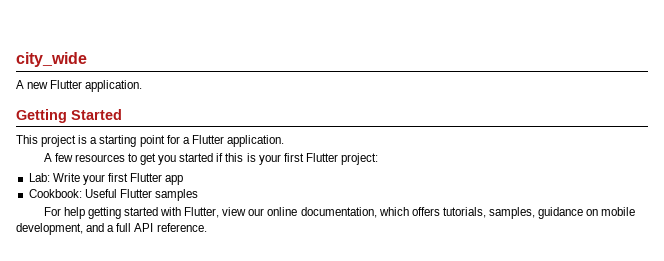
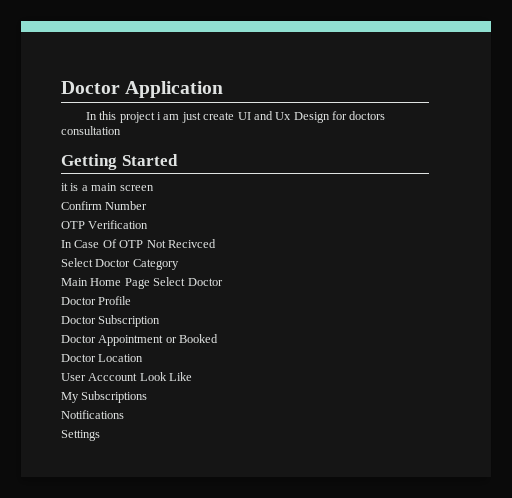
[16,52,87,67] [16,80,143,92] [16,109,122,123] [16,135,284,147] [43,153,378,165] [28,173,184,185] [28,189,198,201] [43,207,636,219] [16,223,207,235] city_wide // A new Flutter application. // Getting Started // This project is a starting point for a Flutter application. // A few resources to get you started if this is your first Flutter project: // Lab: Write your first Flutter app // Cookbook: Useful Flutter samples // For help getting started with Flutter, view our online documentation, which offers tutorials, samples, guidance on mobile development, and a full API reference. -> [61,81,224,98] [85,111,386,123] [61,126,121,135] [61,154,178,170] [61,183,154,191] [61,201,148,210] [61,220,149,229] [61,239,216,248] [61,258,179,270] [61,277,223,289] [61,296,132,305] [61,315,161,327] [61,334,219,346] [61,354,144,362] [61,372,193,381] [61,391,148,403] [61,410,124,419] [61,430,100,441] Doctor Application // In this project i am just create UI and Ux Design for doctors consultation // Getting Started // it is a main screen // Confirm Number // OTP Verification // In Case Of OTP Not Recivced // Select Doctor Category // Main Home Page Select Doctor // Doctor Profile // Doctor Subscription // Doctor Appointment or Booked // Doctor Location // User Acccount Look Like // My Subscriptions // Notifications // Settings

